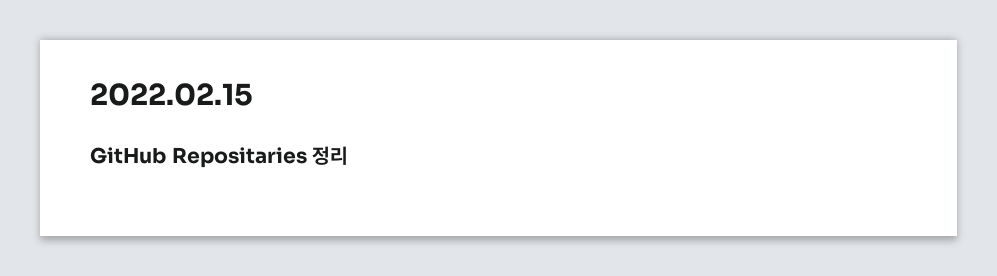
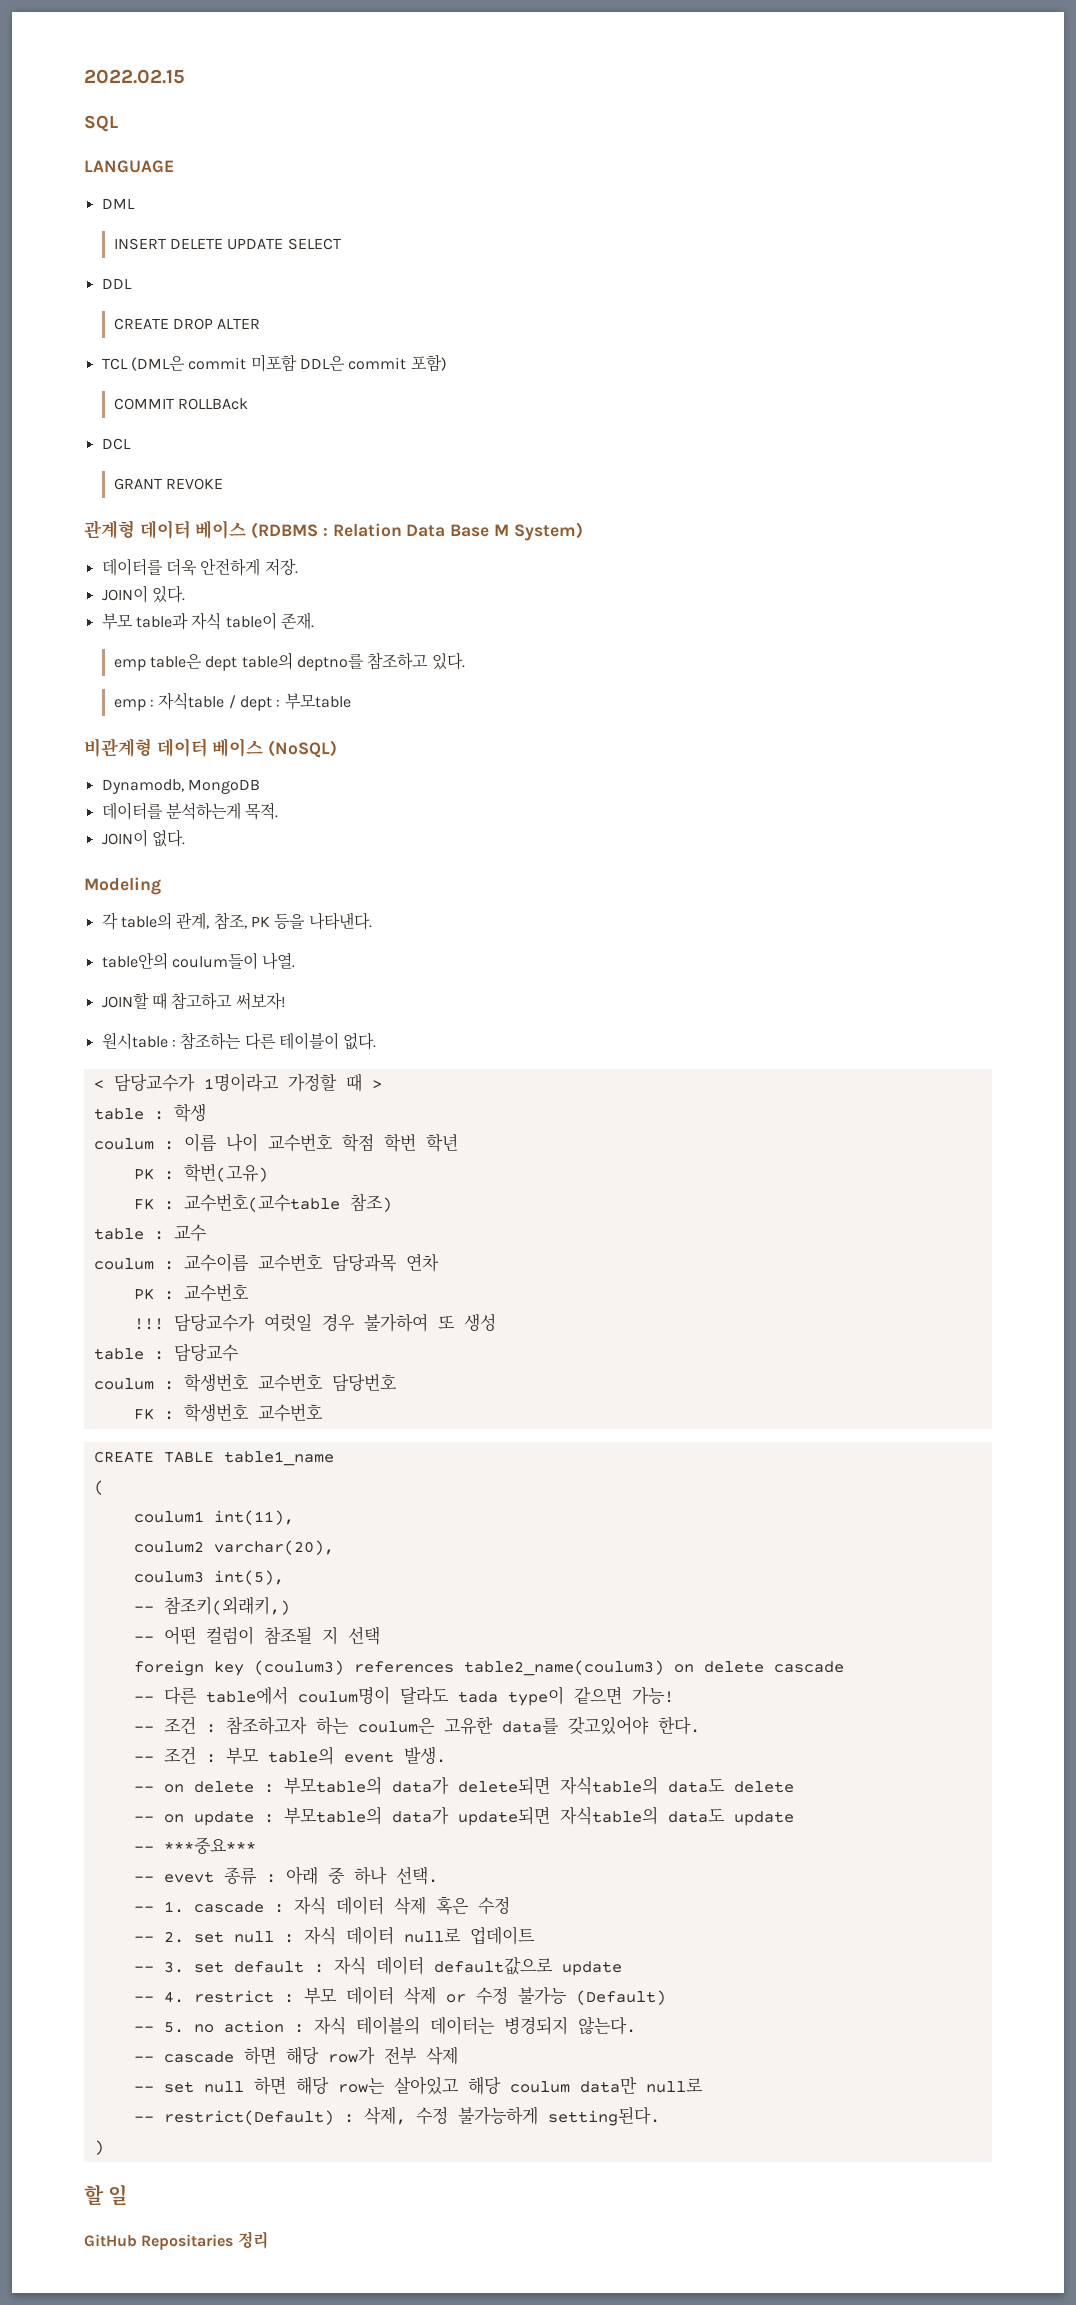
(253, 94) none -> [84,115,118,132] [84,160,174,173] [101,198,135,209] [113,238,341,250] [101,278,132,289] [113,318,261,330] [101,354,447,372] [113,398,249,410] [101,438,131,450] [113,478,224,490] [84,520,583,541] [101,558,298,576] [101,585,185,603] [101,612,314,630] [113,652,465,671] [113,692,351,711] [84,738,338,758] [101,779,260,794] [101,802,279,820] [101,829,185,847] [84,877,161,895] [101,912,372,930] [101,952,296,970] [101,992,285,1010] [101,1032,377,1050] [93,1073,382,1092] [93,1103,206,1122] [93,1133,458,1152] [133,1163,268,1182] [133,1193,392,1212] [93,1224,207,1242] [93,1253,439,1272] [133,1283,249,1302] [133,1313,496,1332] [93,1343,239,1362] [93,1373,397,1392] [133,1403,323,1422] [93,1451,334,1466] [93,1480,104,1495] [133,1510,294,1525] [133,1540,334,1555] [133,1570,284,1585] [133,1596,290,1615] [133,1626,380,1645] [133,1660,844,1676] [133,1686,674,1706] [133,1716,700,1735] [133,1746,446,1765] [133,1776,794,1795] [133,1806,794,1826] [133,1837,256,1854] [133,1866,438,1885] [133,1896,510,1915] [133,1926,535,1945] [133,1956,622,1976] [133,1986,666,2005] [133,2016,636,2035] [133,2046,458,2065] [133,2076,703,2095] [133,2106,660,2126] [93,2140,104,2155] [84,2184,128,2205] // SQL // LANGUAGE // DML // INSERT DELETE UPDATE SELECT // DDL // CREATE DROP ALTER // TCL (DML은 commit 미포함 DDL은 commit 포함) // COMMIT ROLLBAck // DCL // GRANT REVOKE // 관계형 데이터 베이스 (RDBMS : Relation Data Base M System) // 데이터를 더욱 안전하게 저장. // JOIN이 있다. // 부모 table과 자식 table이 존재. // emp table은 dept table의 deptno를 참조하고 있다. // emp : 자식table / dept : 부모table // 비관계형 데이터 베이스 (NoSQL) // Dynamodb, MongoDB // 데이터를 분석하는게 목적. // JOIN이 없다. // Modeling // 각 table의 관계, 참조, PK 등을 나타낸다. // table안의 coulum들이 나열. // JOIN할 때 참고하고 써보자! // 원시table : 참조하는 다른 테이블이 없다. // < 담당교수가 1명이라고 가정할 때 > // table : 학생 // coulum : 이름 나이 교수번호 학점 학번 학년 // PK : 학번(고유) // FK : 교수번호(교수table 참조) // table : 교수 // coulum : 교수이름 교수번호 담당과목 연차 // PK : 교수번호 // !!! 담당교수가 여럿일 경우 불가하여 또 생성 // table : 담당교수 // coulum : 학생번호 교수번호 담당번호 // FK : 학생번호 교수번호 // CREATE TABLE table1_name // ( // coulum1 int(11), // coulum2 varchar(20), // coulum3 int(5), // -- 참조키(외래키,) // -- 어떤 컬럼이 참조될 지 선택 // foreign key (coulum3) references table2_name(coulum3) on delete cascade // -- 다른 table에서 coulum명이 달라도 tada type이 같으면 가능! // -- 조건 : 참조하고자 하는 coulum은 고유한 data를 갖고있어야 한다. // -- 조건 : 부모 table의 event 발생. // -- on delete : 부모table의 data가 delete되면 자식table의 data도 delete // -- on update : 부모table의 data가 update되면 자식table의 data도 update // -- ***중요*** // -- evevt 종류 : 아래 중 하나 선택. // -- 1. cascade : 자식 데이터 삭제 혹은 수정 // -- 2. set null : 자식 데이터 null로 업데이트 // -- 3. set default : 자식 데이터 default값으로 update // -- 4. restrict : 부모 데이터 삭제 or 수정 불가능 (Default) // -- 5. no action : 자식 테이블의 데이터는 병경되지 않는다. // -- cascade 하면 해당 row가 전부 삭제 // -- set null 하면 해당 row는 살아있고 해당 coulum data만 null로 // -- restrict(Default) : 삭제, 수정 불가능하게 setting된다. // ) // 할 일

